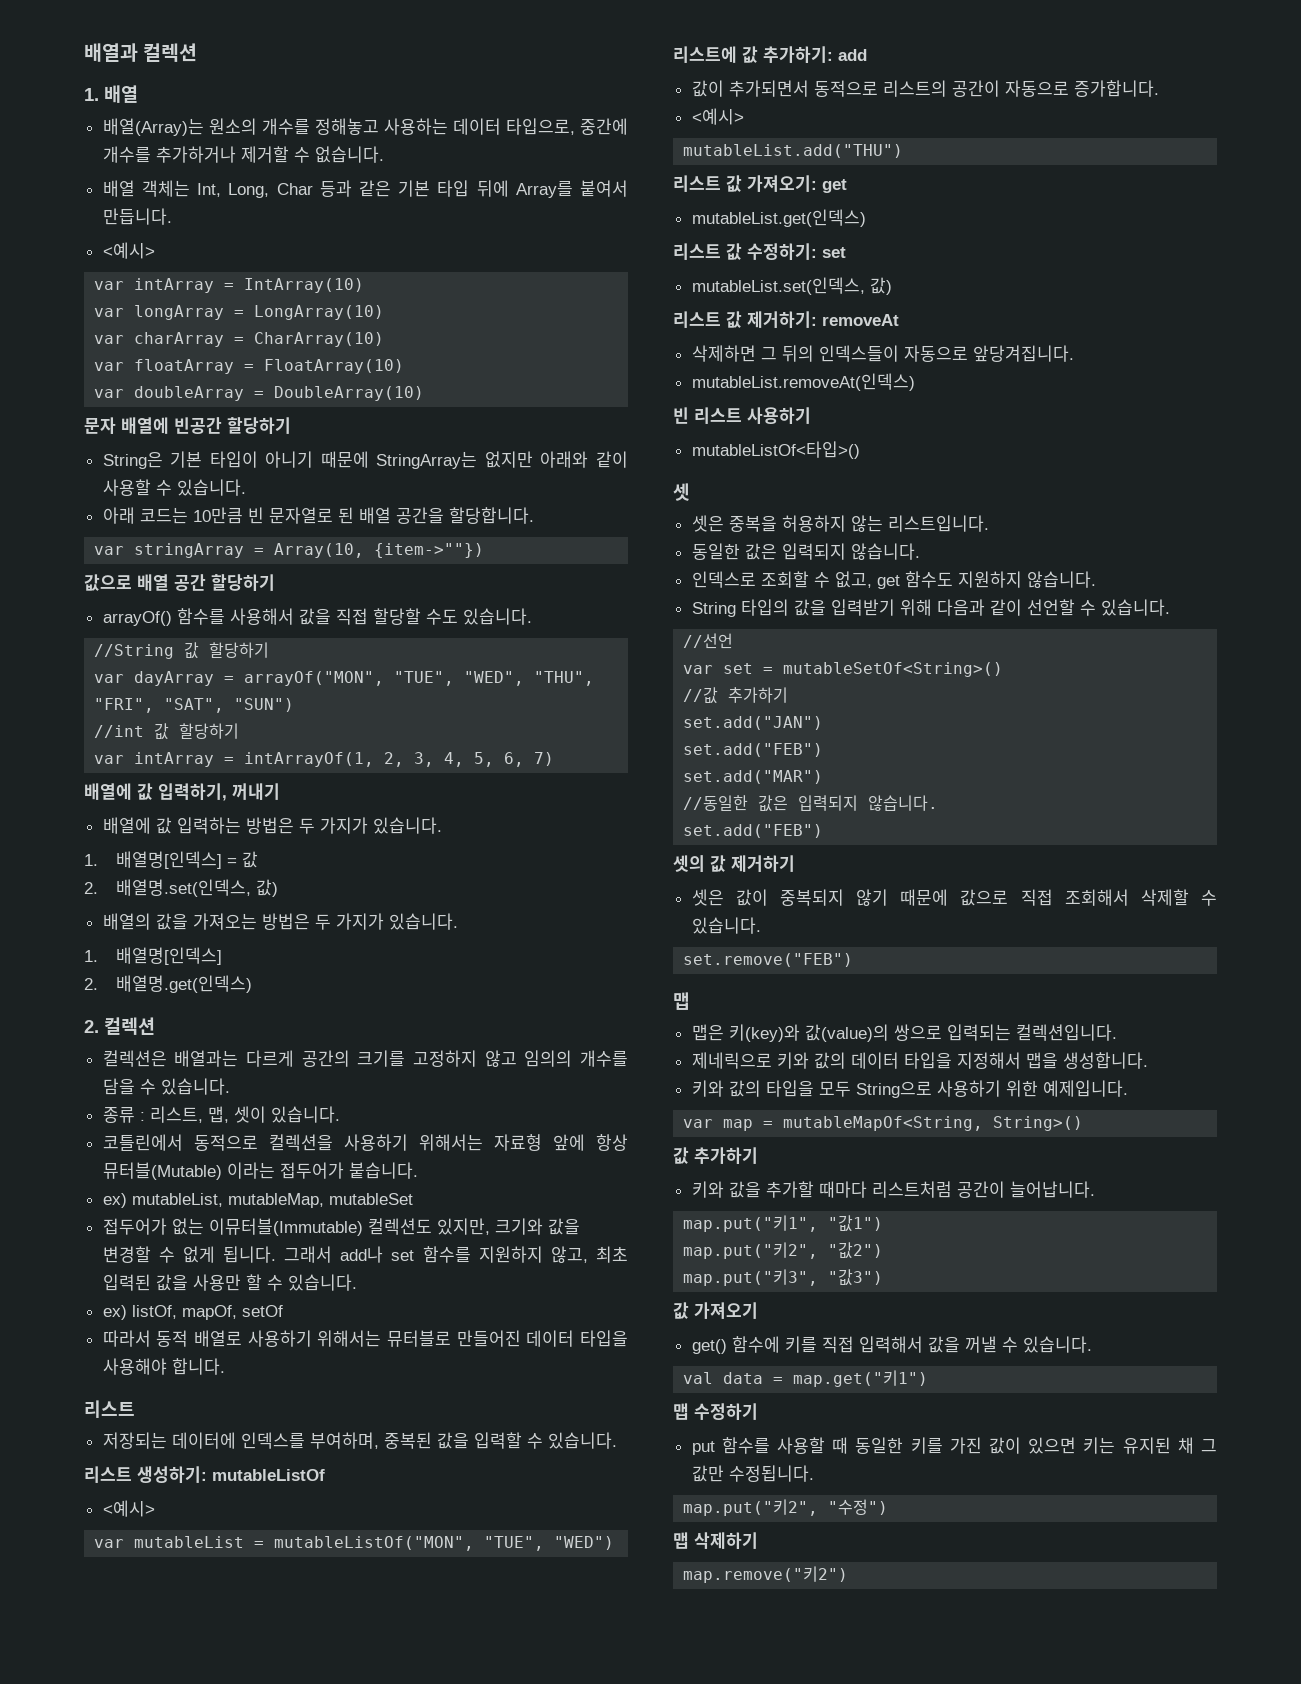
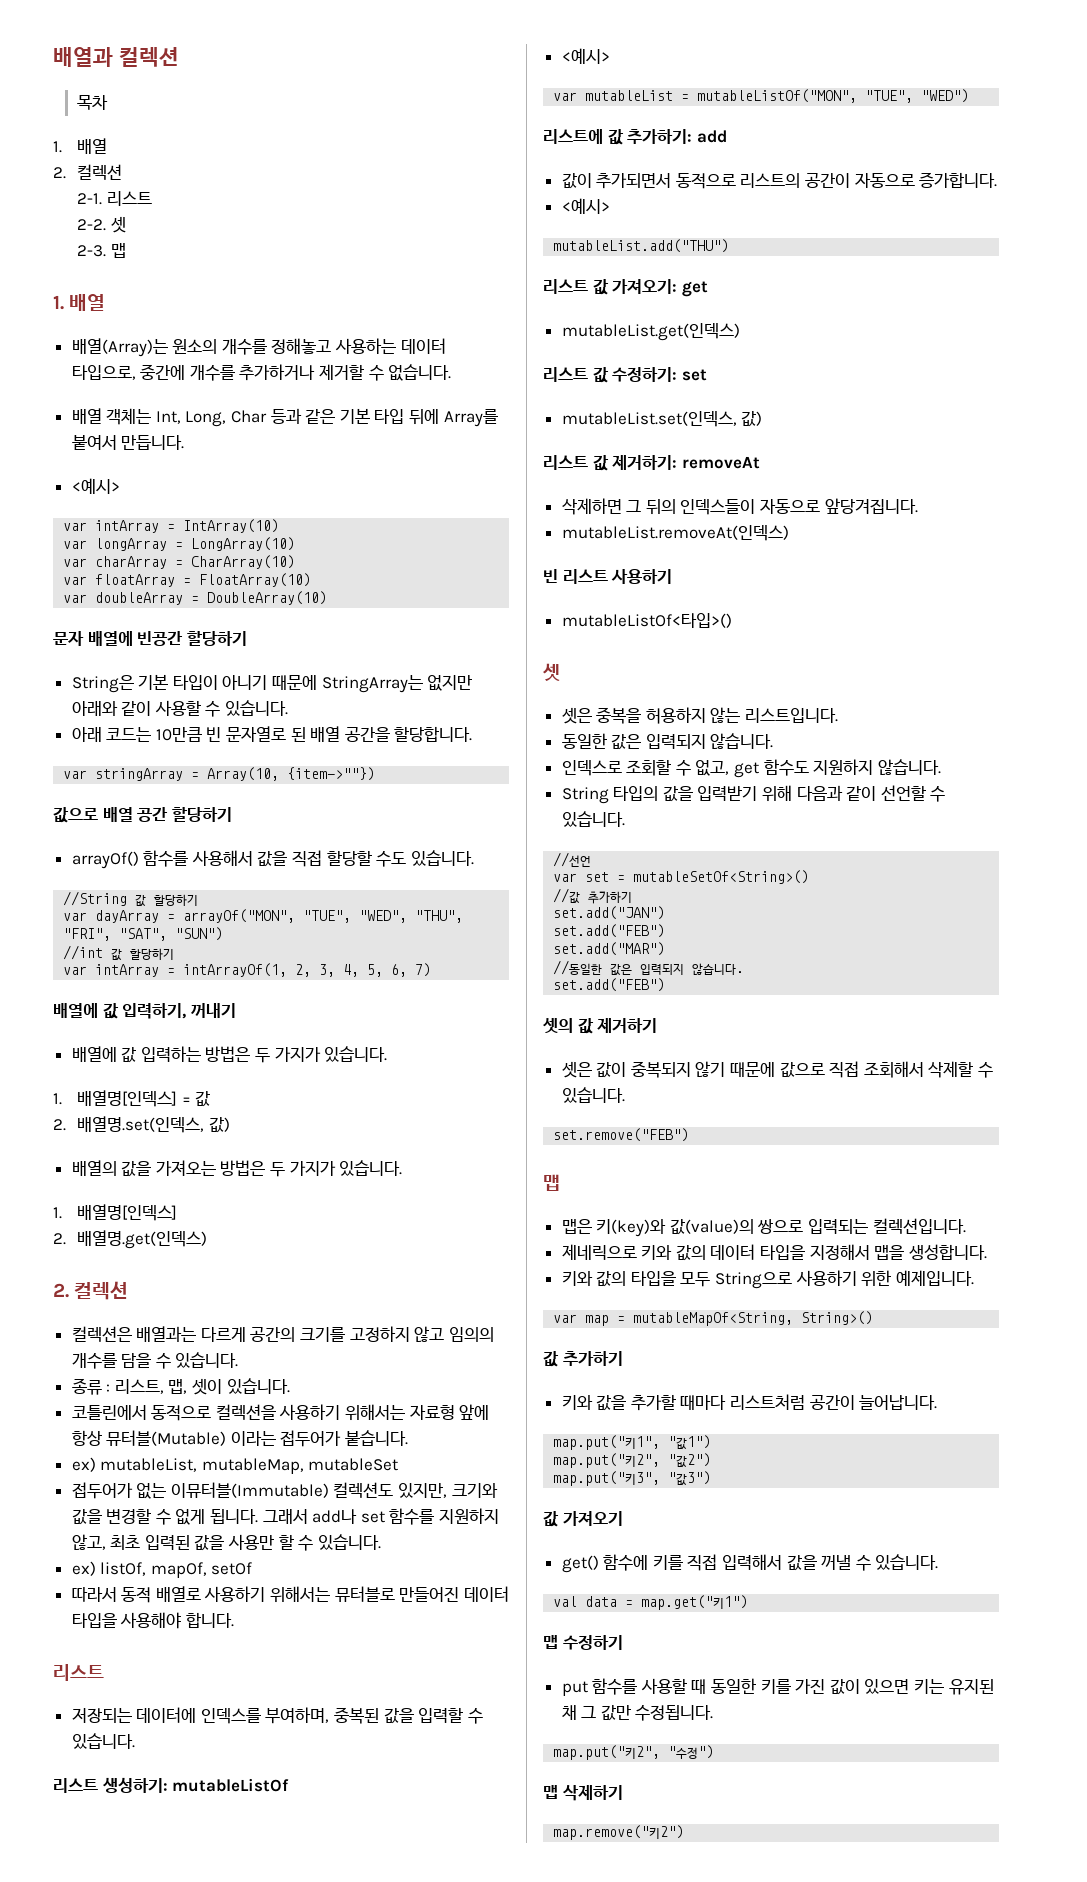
(198, 52) none -> [77,95,109,110] [53,138,108,154] [53,164,123,180] [77,191,152,206] [77,216,126,233] [77,243,126,258] // 목차 // 1. 배열 // 2. 컬렉션 // 2-1. 리스트 // 2-2. 셋 // 2-3. 맵

